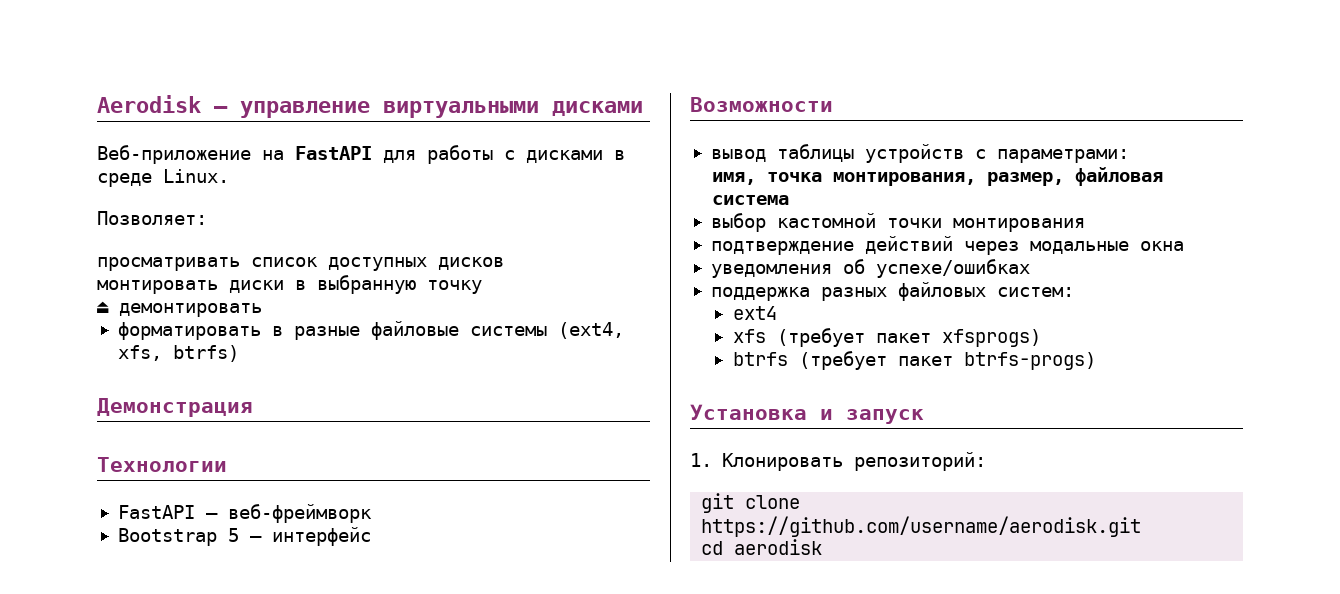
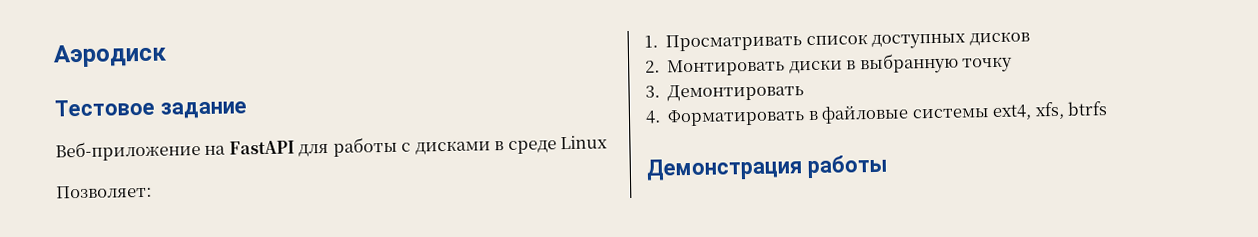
[97,95,643,118] Aerodisk — управление виртуальными дисками -> [53,43,167,68] [54,98,247,119] Аэродиск // Тестовое задание
[163,169,229,183] Linux. -> [560,135,609,150] Linux
[97,257,240,271] просматривать -> [644,33,803,52] 1. Просматривать
[97,280,218,294] монтировать -> [645,58,786,77] 2. Монтировать
[97,301,262,317] [117,321,624,340] [117,345,239,362] [97,398,253,417] [97,457,227,472] [117,504,372,523] [117,527,371,546] [690,97,833,112] [710,144,1129,163] [711,167,1163,186] [711,195,789,205] [710,213,1085,232] [710,236,1184,255] [710,259,1030,278] [710,282,1074,301] [732,306,777,320] [732,328,1041,347] [732,351,1096,370] [690,404,924,424] [690,452,986,471] [701,493,801,513] [701,516,1142,537] [701,539,823,555] ⏏ демонтировать // форматировать в разные файловые системы (ext4, xfs, btrfs) // Демонстрация // Технологии // FastAPI — веб-фреймворк // Bootstrap 5 — интерфейс // Возможности // вывод таблицы устройств с параметрами: // имя, точка монтирования, размер, файловая система // выбор кастомной точки монтирования // подтверждение действий через модальные окна // уведомления об успехе/ошибках // поддержка разных файловых систем: // ext4 // xfs (требует пакет xfsprogs) // btrfs (требует пакет btrfs-progs) // Установка и запуск // 1. Клонировать репозиторий: // git clone https://github.com/username/aerodisk.git // cd aerodisk -> [645,83,805,102] [645,101,1108,127] [646,154,888,181] 3. Демонтировать // 4. Форматировать в файловые системы ext4, xfs, btrfs // Демонстрация работы

